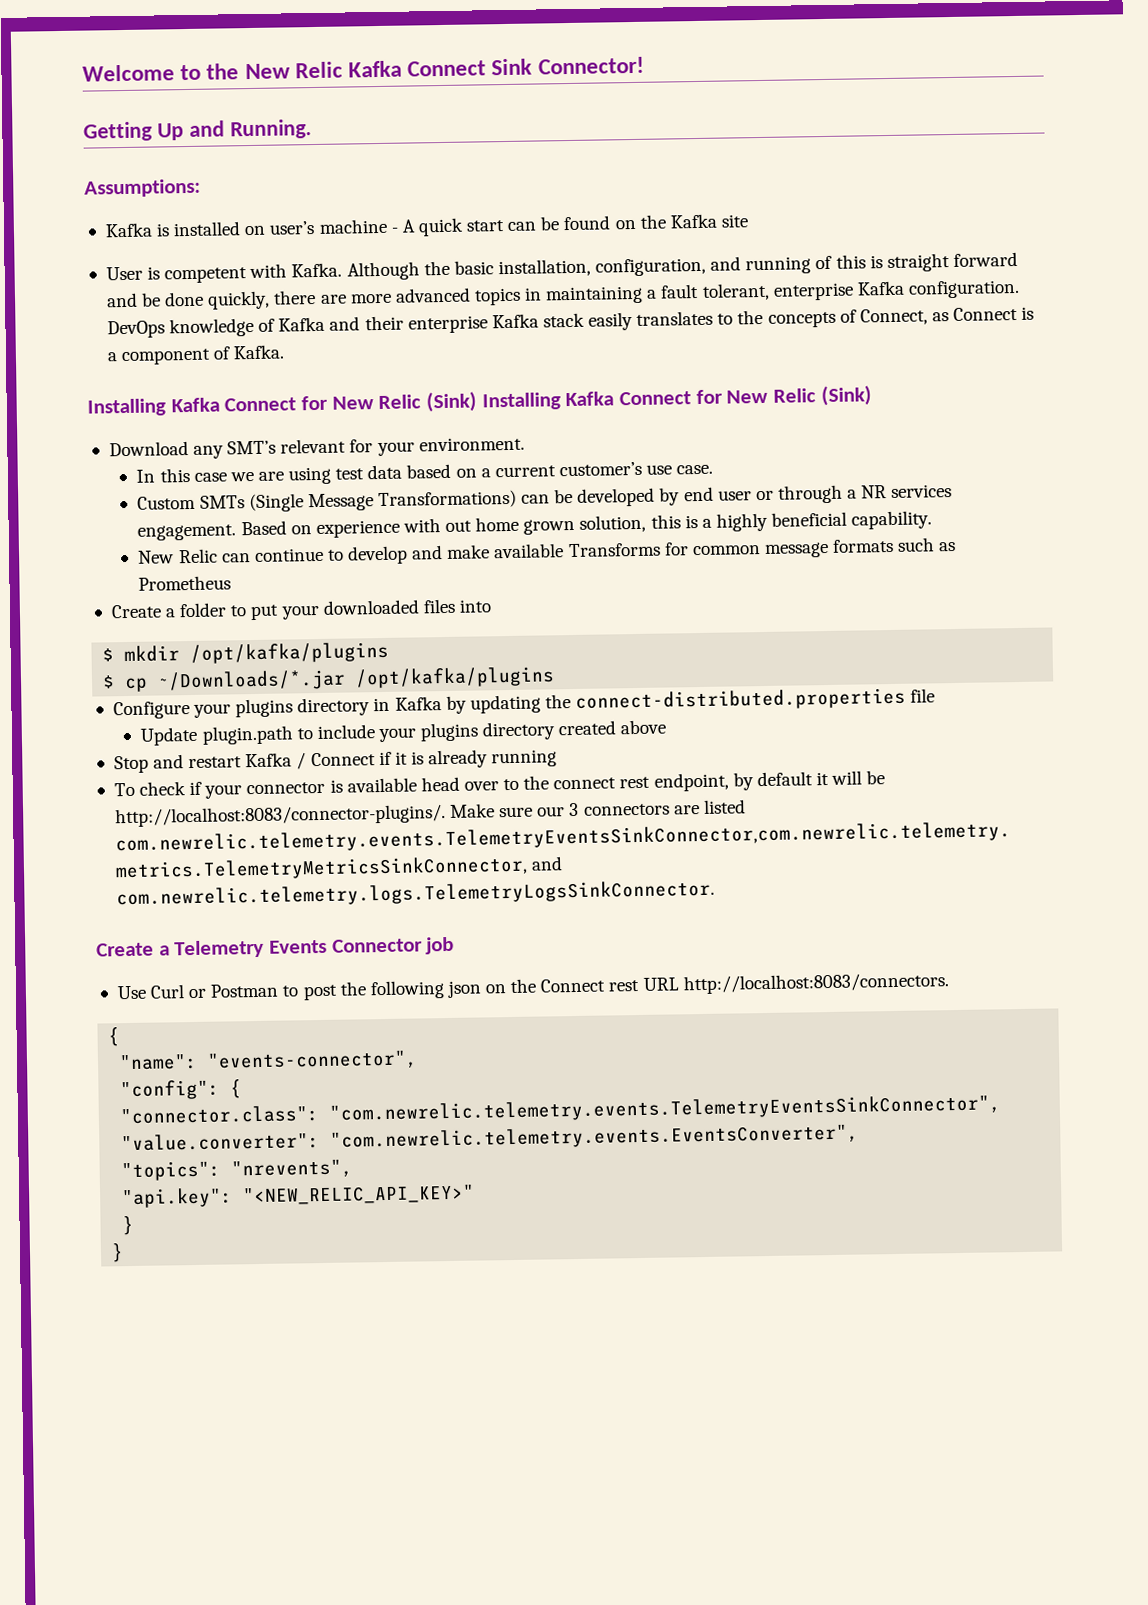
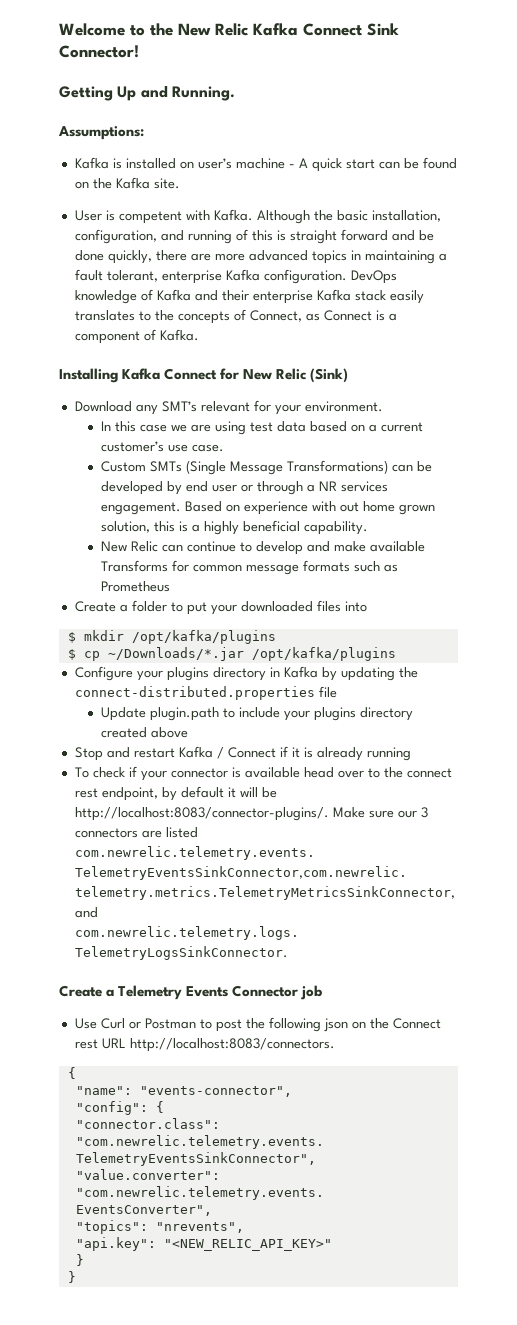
[720,214,748,228] site -> [153,178,180,189] site.
[481,385,872,411] Installing Kafka Connect for New Relic (Sink) -> (349, 375) none

